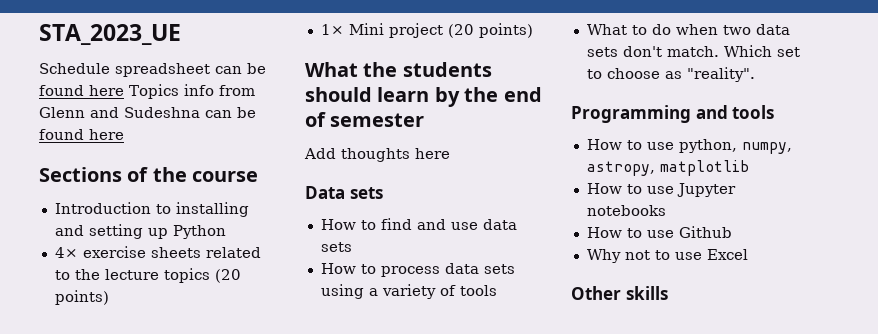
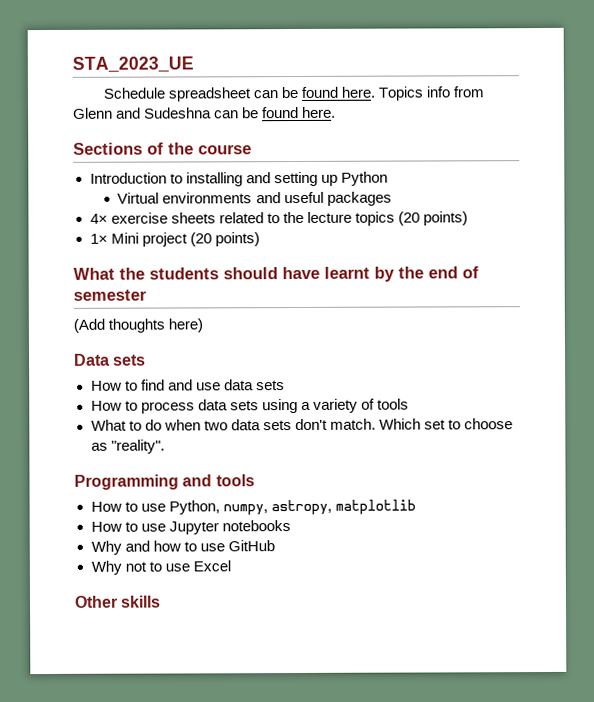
[89,85,124,96] here -> [341,86,376,98] here.
[89,129,124,140] here -> [302,106,337,118] here.
(226, 232) none -> [117,191,392,206] // Virtual environments and useful packages
[377,87,430,102] learn -> [282,266,370,280] have learnt
[304,148,450,162] Add thoughts here -> [73,318,204,333] (Add thoughts here)
[678,139,737,153] python, -> [168,500,220,515] Python,
[586,226,732,238] How to use Github -> [90,540,275,555] Why and how to use GitHub

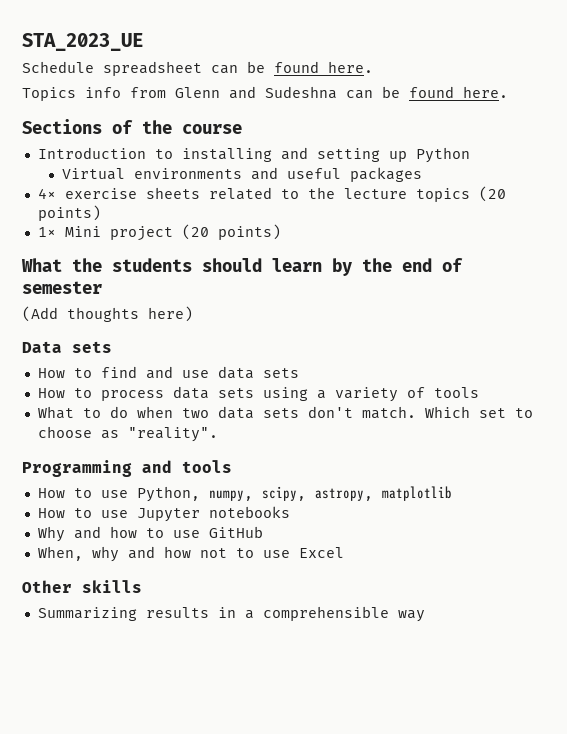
(376, 92) none -> (373, 67) //
[282,266,370,280] have learnt -> [272,258,322,272] learn
(268, 510) none -> [261,486,306,501] scipy,
[90,560,122,575] Why -> [37,546,191,562] When, why and how
(162, 601) none -> [37,606,425,622] // Summarizing results in a comprehensible way

